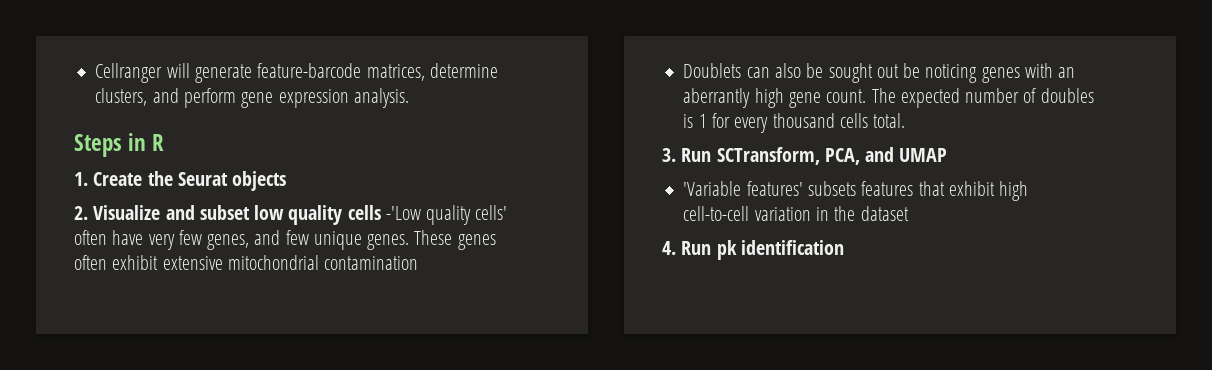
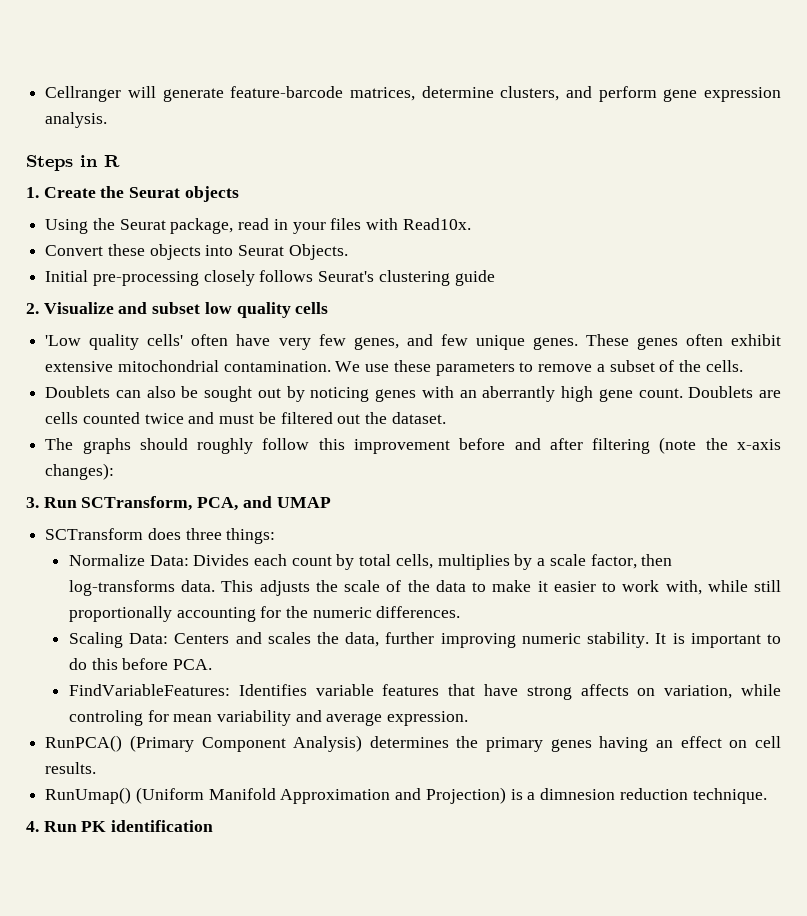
(287, 181) none -> [45,218,471,234] [45,244,348,260] [45,270,495,286] // Using the Seurat package, read in your files with Read10x. // Convert these objects into Seurat Objects. // Initial pre-processing closely follows Seurat's clustering guide
[385,206,421,220] -'Low -> [45,335,82,346] // 'Low
[324,256,419,270] contamination -> [223,360,743,376] contamination. We use these parameters to remove a subset of the cells.
[903,63,921,78] be -> [286,386,305,402] by
[871,88,1094,108] [683,113,906,133] The expected number of doubles is 1 for every thousand cells total. -> [688,386,781,398] [45,412,446,424] [45,437,782,454] [45,463,115,480] Doublets are cells counted twice and must be filtered out the dataset. // The graphs should roughly follow this improvement before and after filtering (note the x-axis changes):
[683,181,1029,201] [683,206,909,221] 'Variable features' subsets features that exhibit high cell-to-cell variation in the dataset -> [45,528,276,544] [68,554,673,570] [68,580,781,596] [68,606,461,622] [68,632,781,648] [68,658,213,670] [68,684,781,700] [68,710,469,726] [45,735,782,752] [45,762,97,774] [45,787,767,804] SCTransform does three things: // Normalize Data: Divides each count by total cells, multiplies by a scale factor, then log-transforms data. This adjusts the scale of the data to make it easier to work with, while still proportionally accounting for the numeric differences. // Scaling Data: Centers and scales the data, further improving numeric stability. It is important to do this before PCA. // FindVariableFeatures: Identifies variable features that have strong affects on variation, while controling for mean variability and average expression. // RunPCA() (Primary Component Analysis) determines the primary genes having an effect on cell results. // RunUmap() (Uniform Manifold Approximation and Projection) is a dimnesion reduction technique.
[716,240,737,260] pk -> [81,821,107,832] PK

